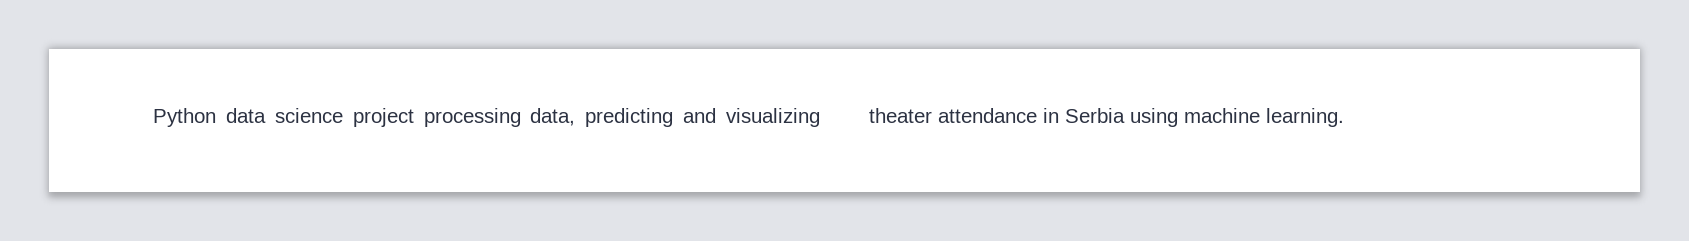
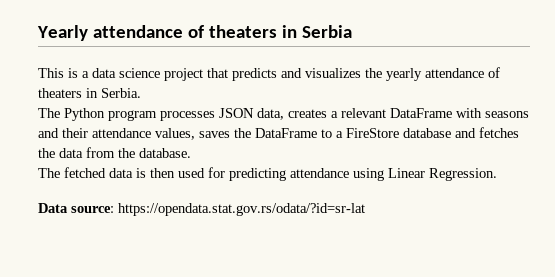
[153,108,1344,127] Python data science project processing data, predicting and visualizing theater attendance in Serbia using machine learning. -> [37,25,352,41] [38,67,500,81] [38,88,141,98] [38,108,529,121] [38,127,519,140] [38,147,191,158] [38,167,497,181] [38,203,365,216] Yearly attendance of theaters in Serbia // This is a data science project that predicts and visualizes the yearly attendance of theaters in Serbia. // The Python program processes JSON data, creates a relevant DataFrame with seasons and their attendance values, saves the DataFrame to a FireStore database and fetches the data from the database. // The fetched data is then used for predicting attendance using Linear Regression. // Data source: https://opendata.stat.gov.rs/odata/?id=sr-lat

